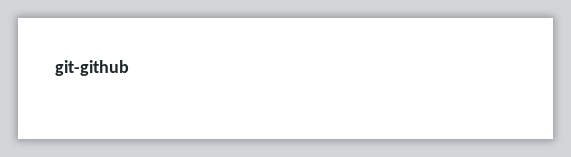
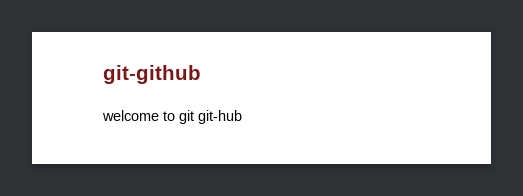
(129, 68) none -> [102,110,242,124] // welcome to git git-hub

